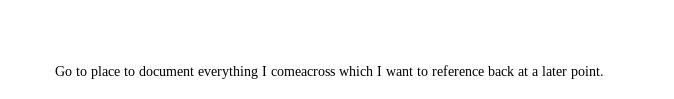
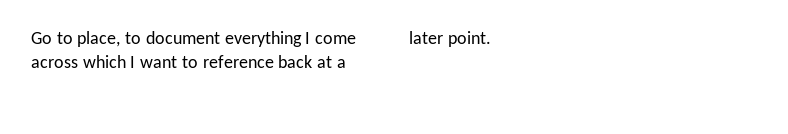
[91,66,120,79] place -> [77,31,121,47] place,
[271,69,335,76] comeacross -> [315,35,357,44] [31,59,78,68] come across

